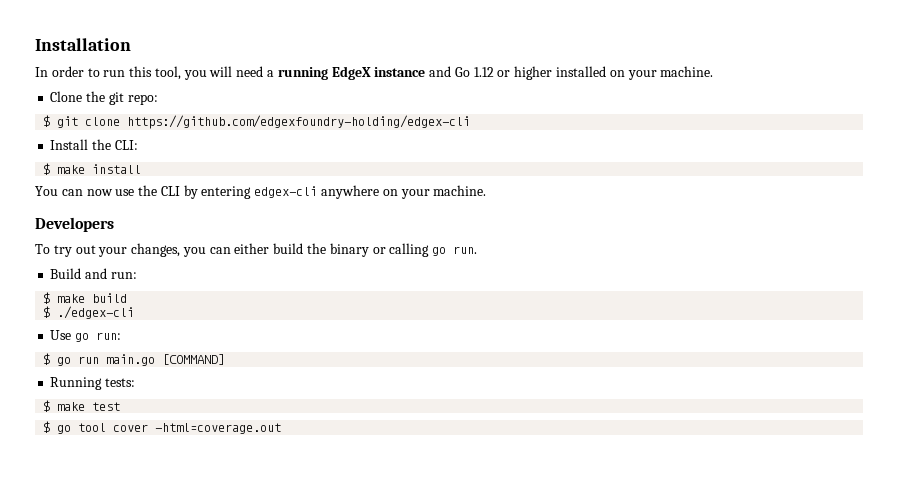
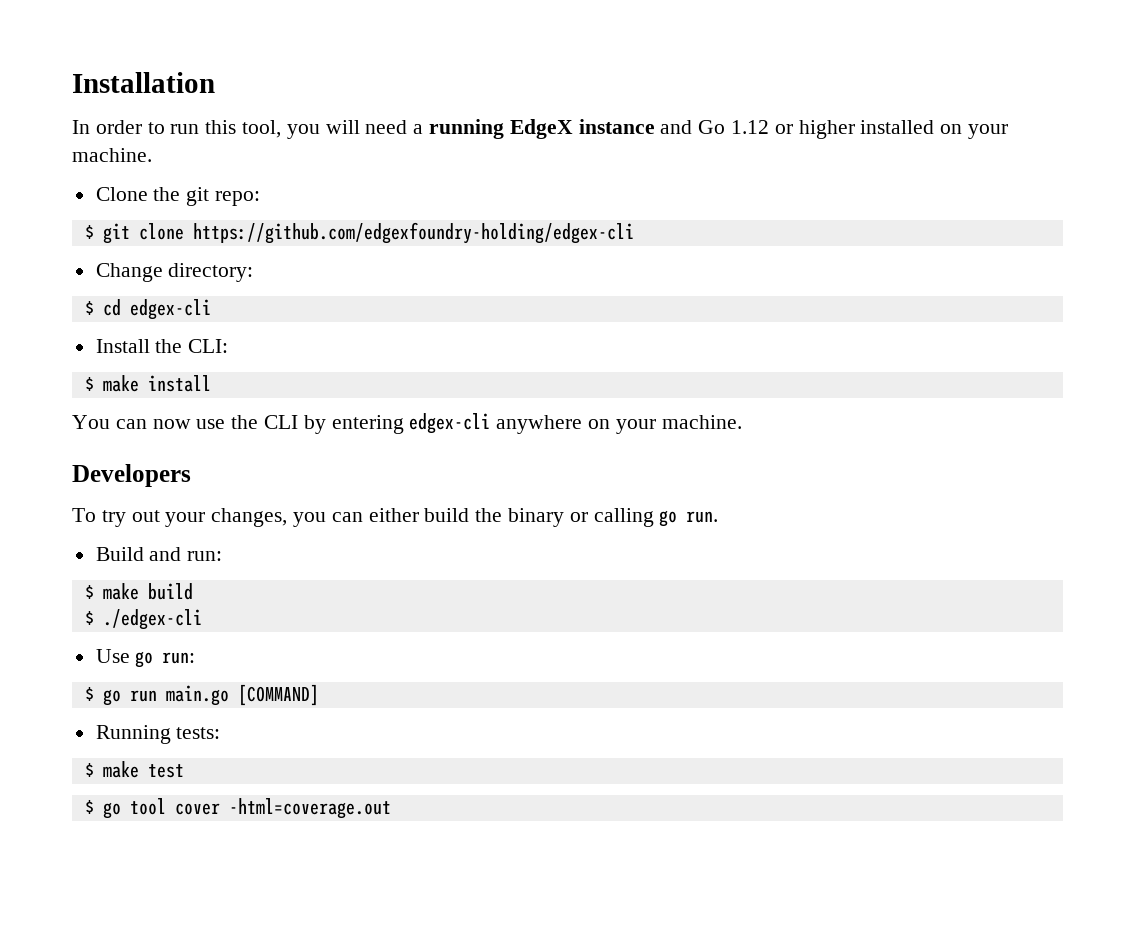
(471, 122) none -> [95,263,254,282] [84,299,211,320] // Change directory: // $ cd edgex-cli

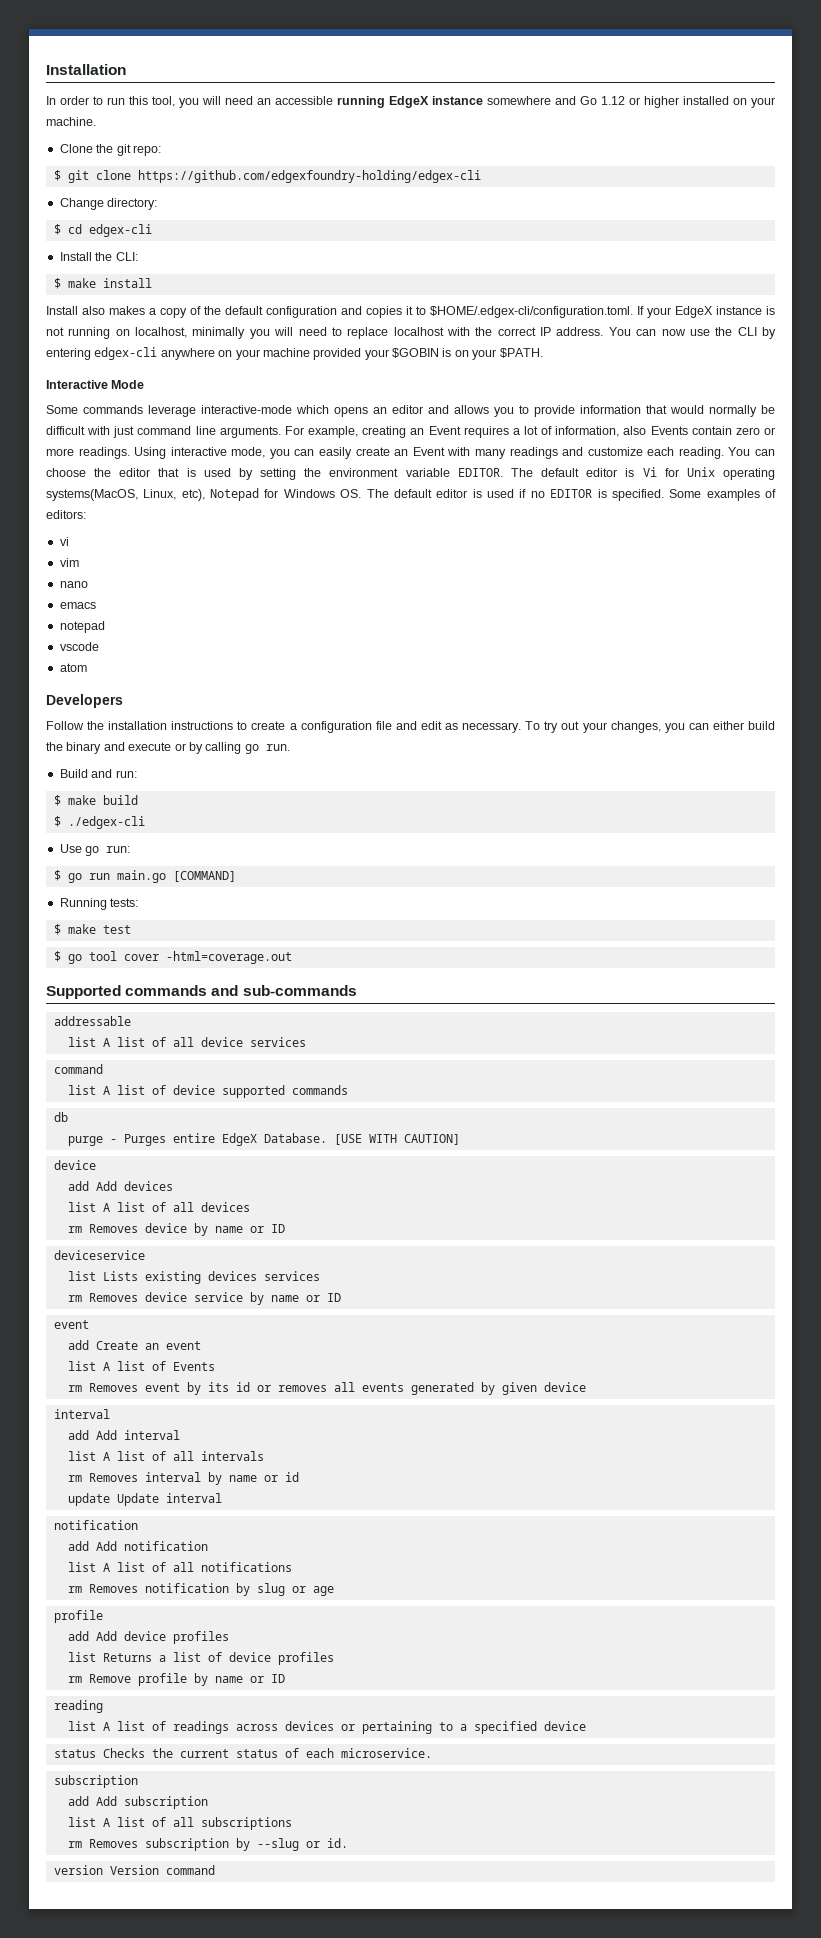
[413,124,424,134] a -> [257,96,333,105] an accessible
(655, 126) none -> [487,96,551,105] somewhere
(211, 383) none -> [46,306,775,318] [46,327,604,339] Install also makes a copy of the default configuration and copies it to $HOME/.edgex-cli/configuration.toml. If your EdgeX instance is not running on localhost, minimally you will need to replace localhost with the correct IP address.
[661,415,742,429] [72,464,191,487] machine. // Developers // -> [262,348,543,360] [46,380,145,389] [46,405,775,417] [46,426,775,438] [46,447,775,459] [46,467,775,480] [46,488,776,501] [46,510,86,519] [59,537,69,546] [59,558,79,567] [59,581,88,588] [59,602,96,609] [59,621,105,633] [59,642,99,651] [59,663,87,672] [46,694,123,708] [46,721,522,733] machine provided your $GOBIN is on your $PATH. // Interactive Mode // Some commands leverage interactive-mode which opens an editor and allows you to provide information that would normally be difficult with just command line arguments. For example, creating an Event requires a lot of information, also Events contain zero or more readings. Using interactive mode, you can easily create an Event with many readings and customize each reading. You can choose the editor that is used by setting the environment variable EDITOR. The default editor is Vi for Unix operating systems(MacOS, Linux, etc), Notepad for Windows OS. The default editor is used if no EDITOR is specified. Some examples of editors: // vi // vim // nano // emacs // notepad // vscode // atom // Developers // Follow the installation instructions to create a configuration file and edit as necessary.
[569,512,588,522] or -> [103,742,203,754] and execute or by
(391, 808) none -> [46,985,357,999] [53,1016,131,1026] [67,1037,306,1047] [53,1064,103,1074] [67,1085,348,1098] [53,1112,68,1122] [67,1133,460,1146] [53,1160,96,1170] [67,1181,173,1191] [67,1202,250,1212] [67,1223,285,1236] [53,1250,145,1260] [67,1271,320,1284] [67,1292,341,1305] [53,1320,89,1329] [67,1340,201,1350] [67,1361,215,1371] [67,1382,586,1395] [53,1409,110,1419] [67,1430,180,1440] [67,1451,264,1461] [67,1472,299,1485] [67,1493,222,1506] [53,1520,138,1530] [67,1541,208,1551] [67,1562,292,1572] [67,1583,334,1596] [53,1610,103,1623] [67,1631,229,1644] [67,1652,334,1665] [67,1673,285,1686] [53,1700,103,1713] [67,1721,586,1734] [53,1748,432,1758] [53,1775,138,1788] [67,1796,208,1809] [67,1817,292,1830] [67,1838,348,1851] [53,1865,215,1875] // Supported commands and sub-commands // addressable // list A list of all device services // command // list A list of device supported commands // db // purge - Purges entire EdgeX Database. [USE WITH CAUTION] // device // add Add devices // list A list of all devices // rm Removes device by name or ID // deviceservice // list Lists existing devices services // rm Removes device service by name or ID // event // add Create an event // list A list of Events // rm Removes event by its id or removes all events generated by given device // interval // add Add interval // list A list of all intervals // rm Removes interval by name or id // update Update interval // notification // add Add notification // list A list of all notifications // rm Removes notification by slug or age // profile // add Add device profiles // list Returns a list of device profiles // rm Remove profile by name or ID // reading // list A list of readings across devices or pertaining to a specified device // status Checks the current status of each microservice. // subscription // add Add subscription // list A list of all subscriptions // rm Removes subscription by --slug or id. // version Version command

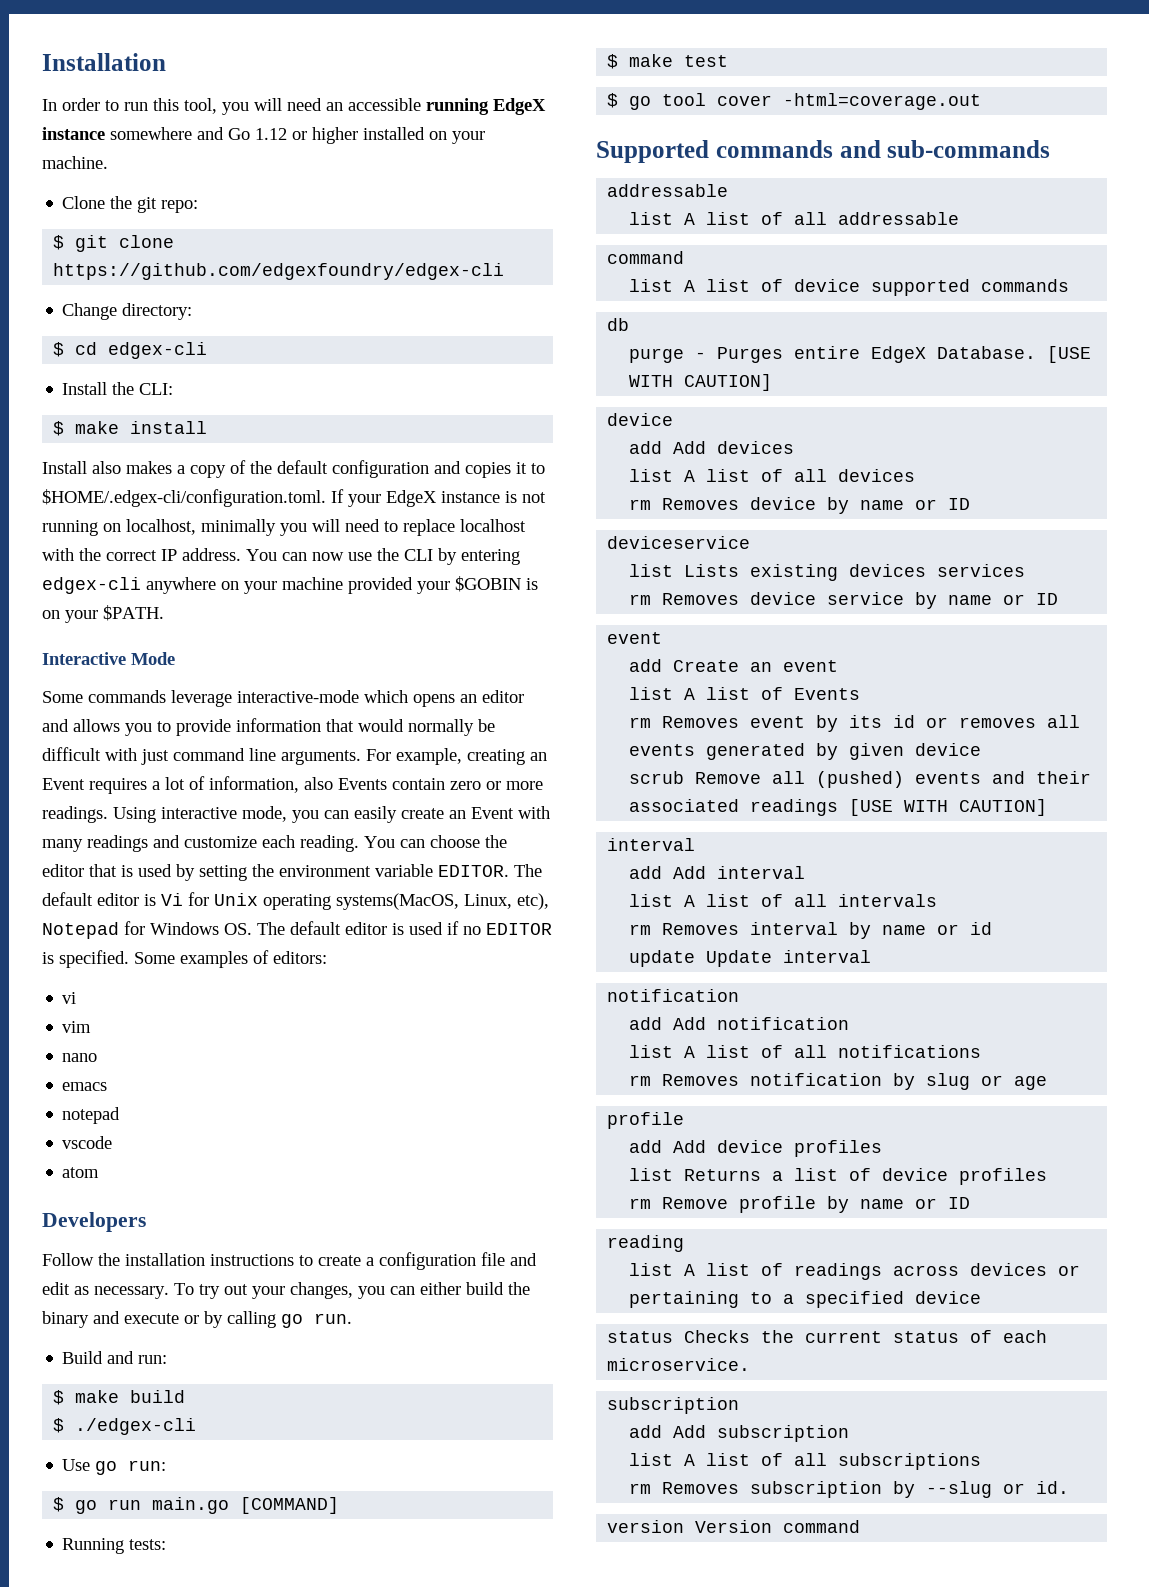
[137,170,481,183] https://github.com/edgexfoundry-holding/edgex-cli -> [53,263,505,280] https://github.com/edgexfoundry/edgex-cli
[200,1037,306,1047] device services -> [838,212,960,225] addressable
(586, 1387) none -> [629,771,1092,788] [629,799,1048,816] // scrub Remove all (pushed) events and their associated readings [USE WITH CAUTION]

